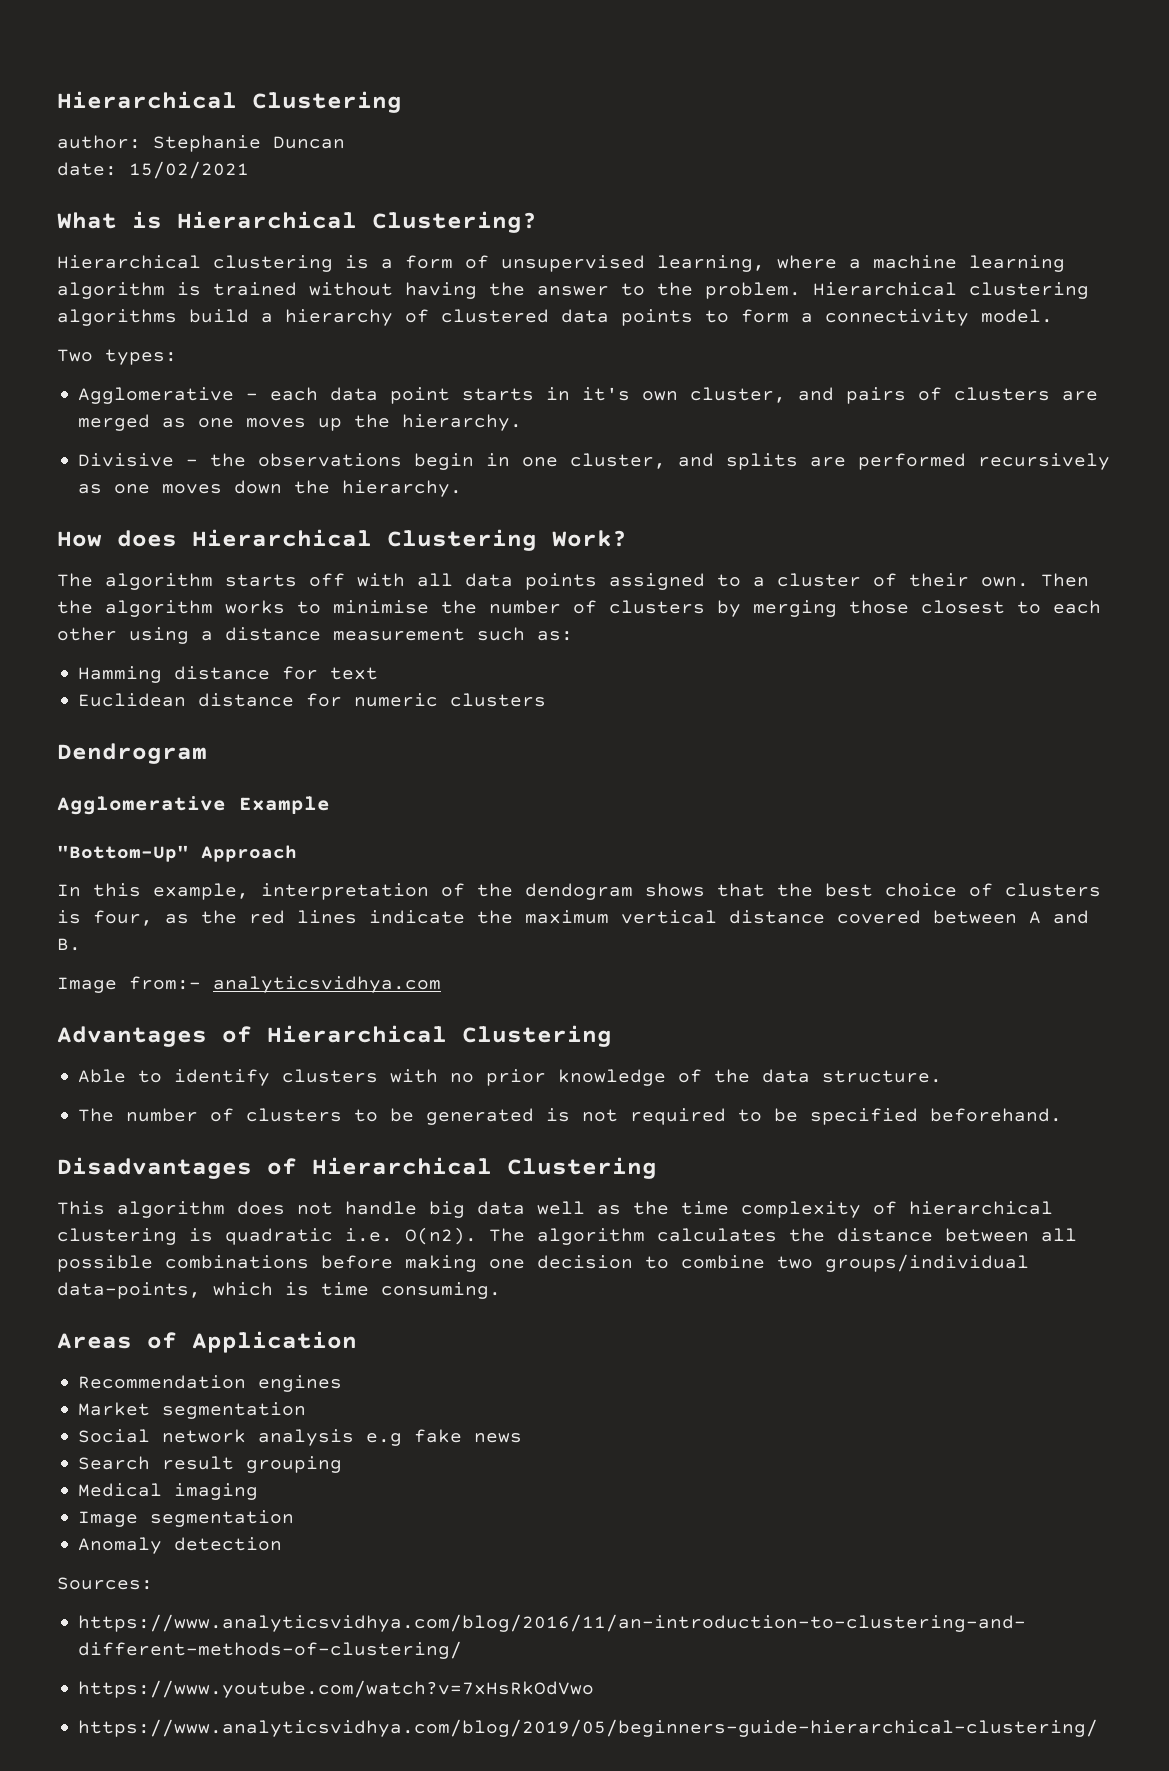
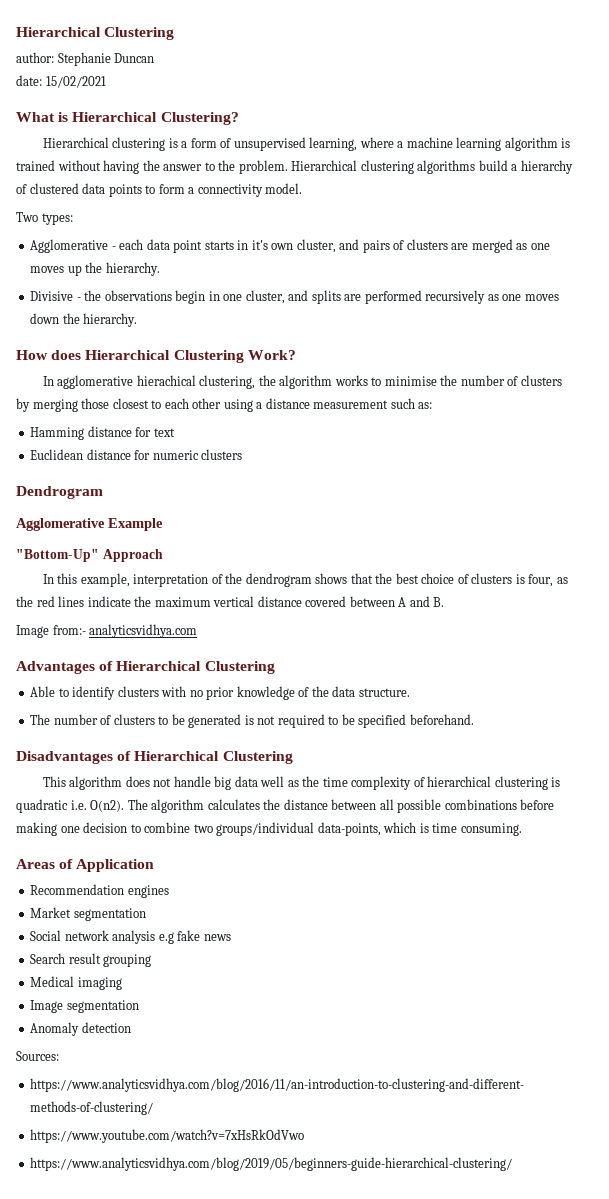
[57,573,1089,590] The algorithm starts off with all data points assigned to a cluster of their own. Then -> [42,375,256,389] In agglomerative hierachical clustering,
[525,883,633,900] dendogram -> [245,573,312,587] dendrogram

